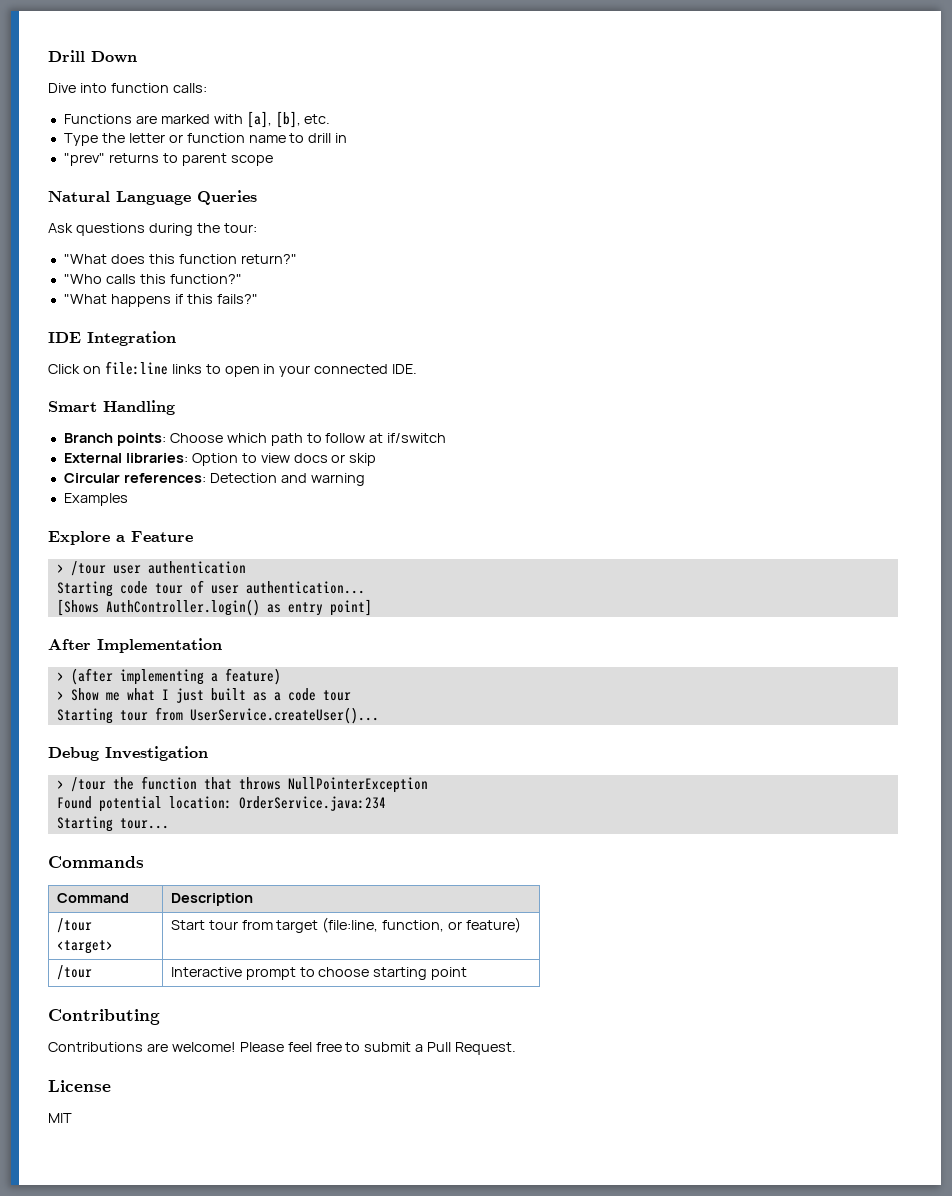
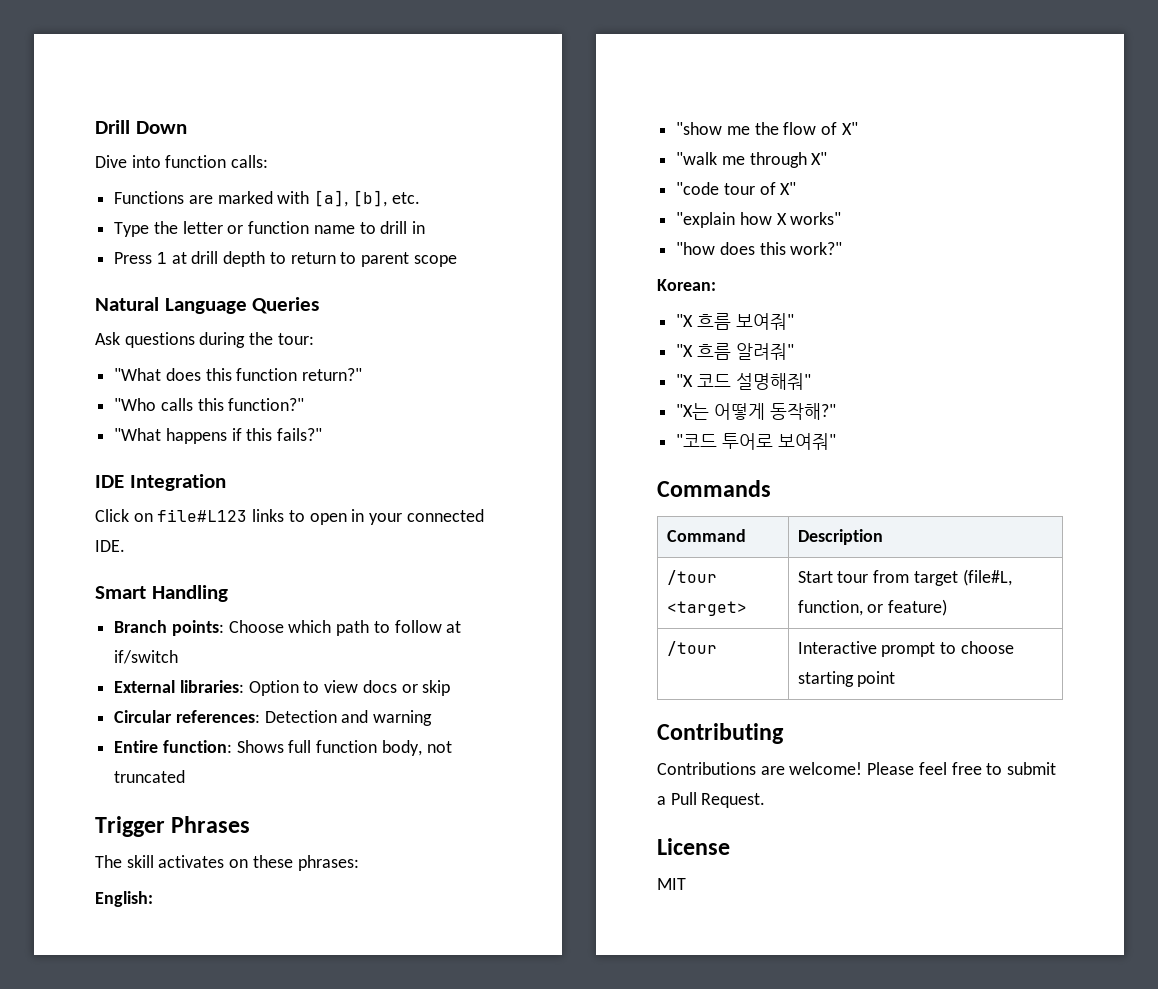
[63,153,159,166] "prev" returns -> [114,251,336,267] Press 1 at drill depth to return
[104,361,168,375] file:line -> [157,509,248,522] file#L123
[63,493,128,506] [48,531,193,545] [56,561,246,576] [56,580,365,597] [56,599,372,616] [48,638,222,653] [56,668,281,685] [56,688,351,703] [56,707,379,724] [48,746,208,761] [56,776,428,793] [56,796,386,812] [56,816,169,832] Examples // Explore a Feature // > /tour user authentication // Starting code tour of user authentication... // [Shows AuthController.login() as entry point] // After Implementation // > (after implementing a feature) // > Show me what I just built as a code tour // Starting tour from UserService.createUser()... // Debug Investigation // > /tour the function that throws NullPointerException // Found potential location: OrderService.java:234 // Starting tour... -> [114,740,452,756] [114,770,186,783] [95,816,251,837] [95,855,359,871] [95,891,153,907] [676,122,858,135] [676,152,828,168] [676,182,797,195] [676,212,842,228] [676,242,843,255] [657,279,716,291] [676,313,794,330] [676,343,794,360] [676,373,811,390] [676,403,836,420] [676,433,836,450] Entire function: Shows full function body, not truncated // Trigger Phrases // The skill activates on these phrases: // English: // "show me the flow of X" // "walk me through X" // "code tour of X" // "explain how X works" // "how does this work?" // Korean: // "X 흐름 보여줘" // "X 흐름 알려줘" // "X 코드 설명해줘" // "X는 어떻게 동작해?" // "코드 투어로 보여줘"
[322,917,379,933] (file:line, -> [962,569,1012,586] (file#L,

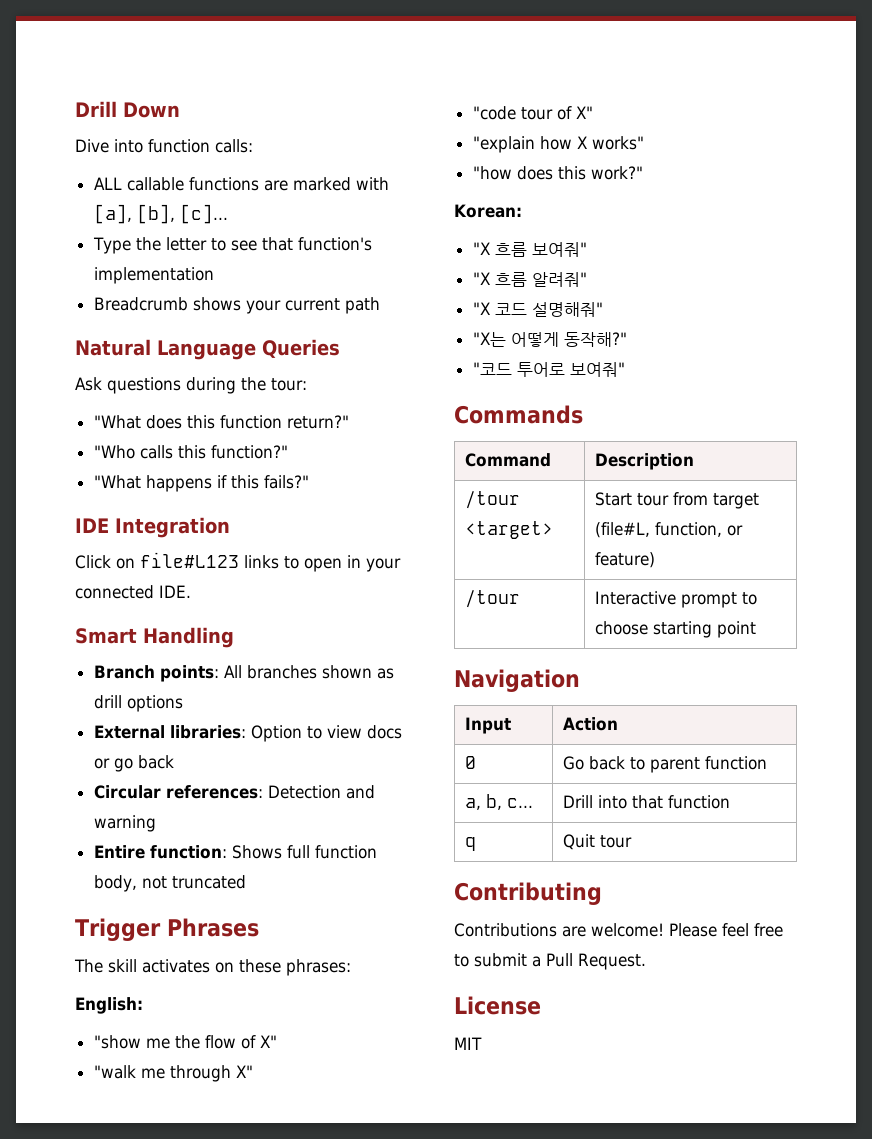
[114,191,185,204] Functions -> [93,177,259,191] ALL callable functions
[391,192,420,204] etc. -> [179,204,228,224] [c]...
[227,221,426,234] [114,251,457,267] or function name to drill in // Press 1 at drill depth to return to parent scope -> [210,237,372,251] [93,267,214,284] [93,297,380,314] to see that function's implementation // Breadcrumb shows your current path
[228,620,462,636] [114,650,179,664] Choose which path to follow at if/switch -> [223,665,394,679] [93,695,183,712] All branches shown as drill options
[422,680,451,696] skip -> [113,755,174,772] go back
(896, 679) none -> [454,669,580,692] [465,717,512,734] [563,717,619,731] [465,756,477,769] [563,756,768,773] [465,794,534,810] [563,795,731,809] [465,837,477,851] [563,834,633,850] // Navigation // Input | Action // 0 | Go back to parent function // a, b, c... | Drill into that function // q | Quit tour

